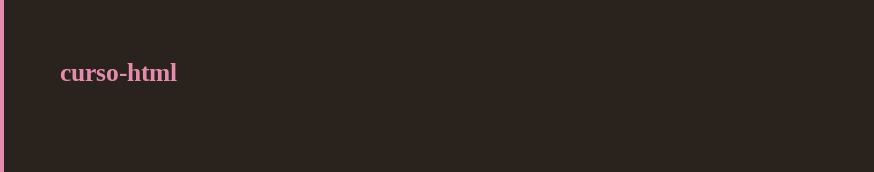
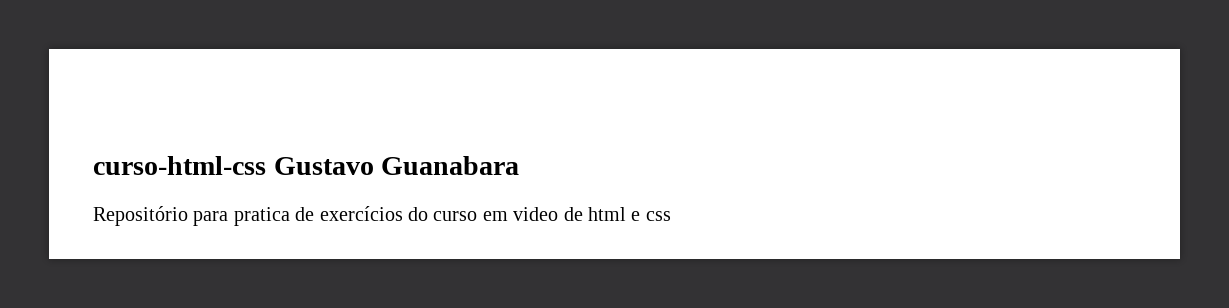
[60,63,177,81] curso-html -> [93,156,520,175] [93,206,671,226] curso-html-css Gustavo Guanabara // Repositório para pratica de exercícios do curso em video de html e css

